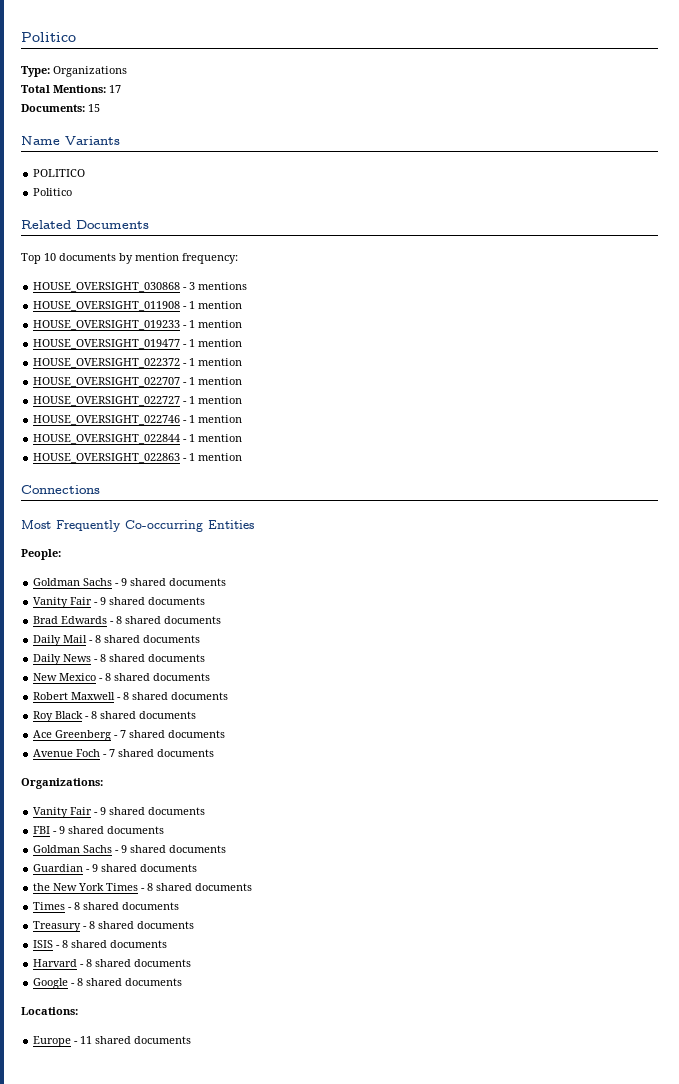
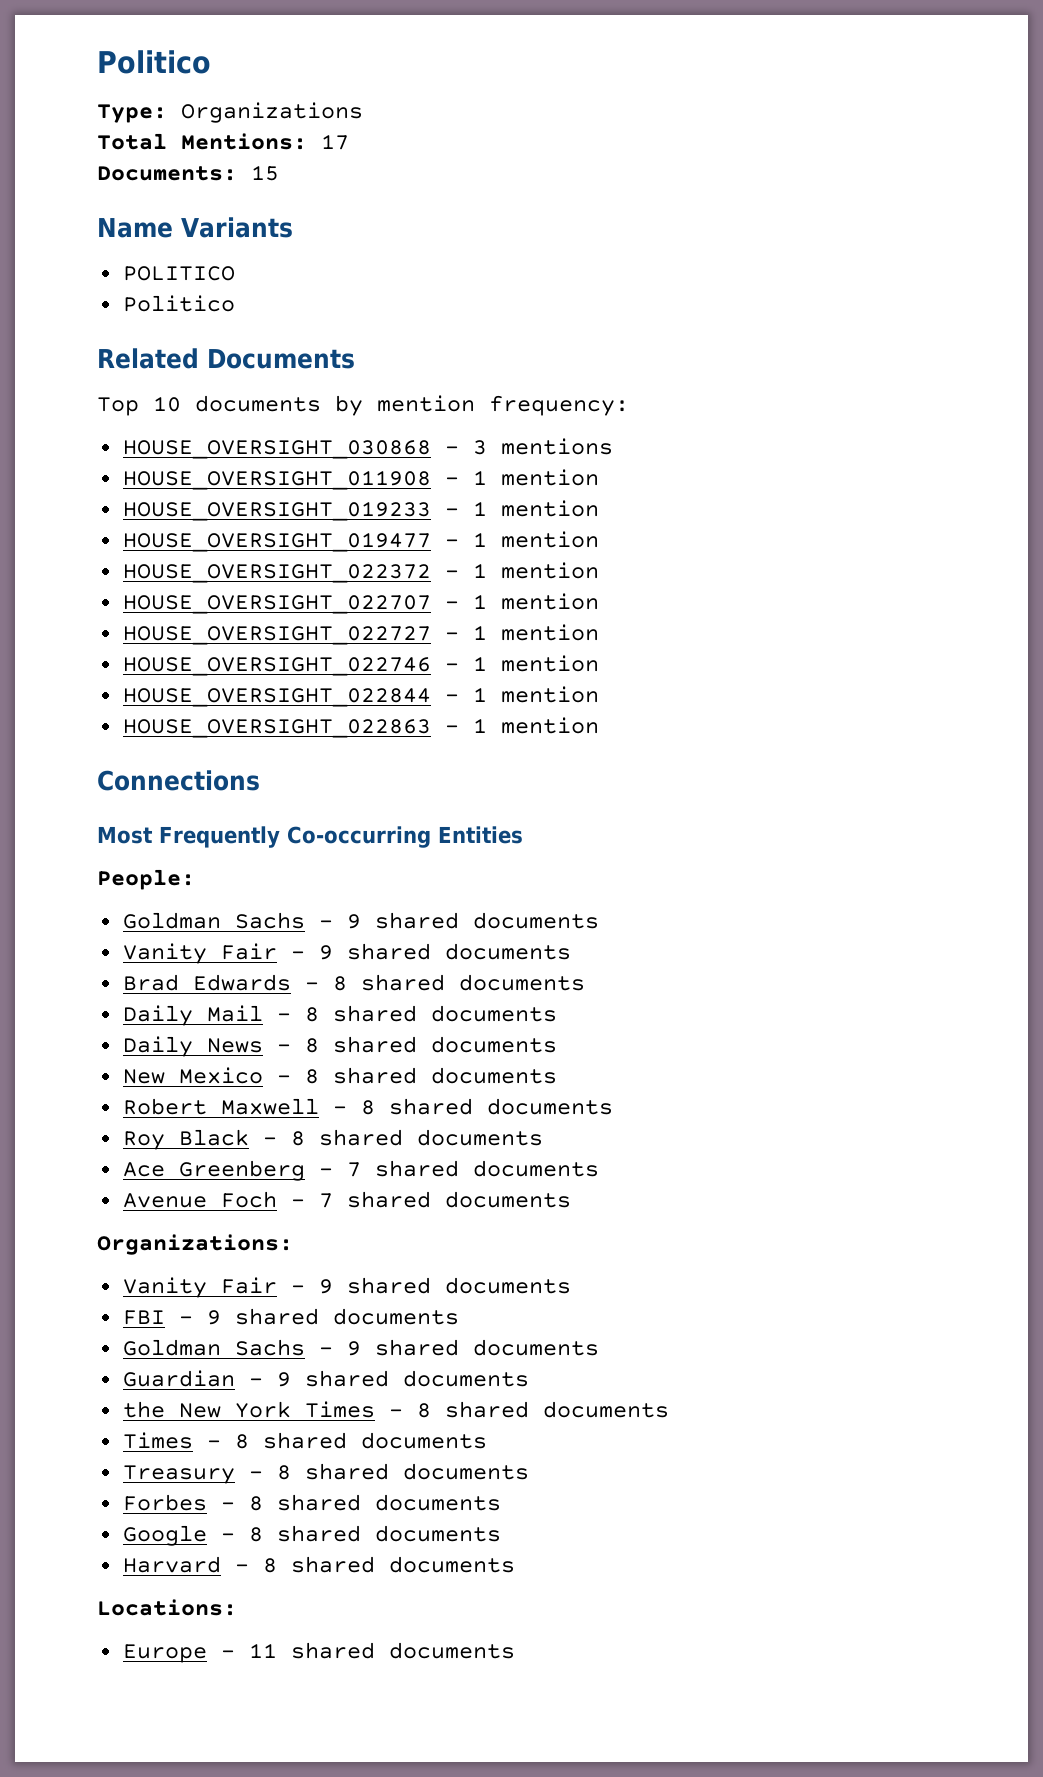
[33,940,54,948] ISIS -> [122,1494,501,1511] [122,1525,207,1546] Forbes - 8 shared documents // Google
[33,978,183,989] // Google - 8 shared documents -> (515, 1564) none

